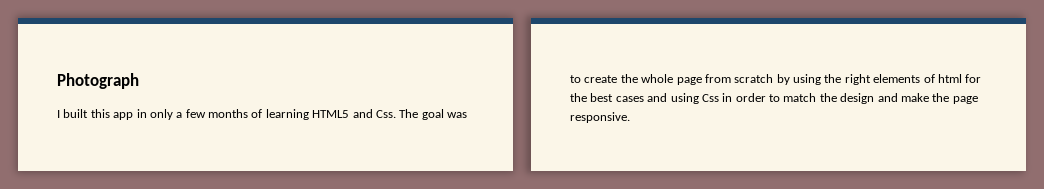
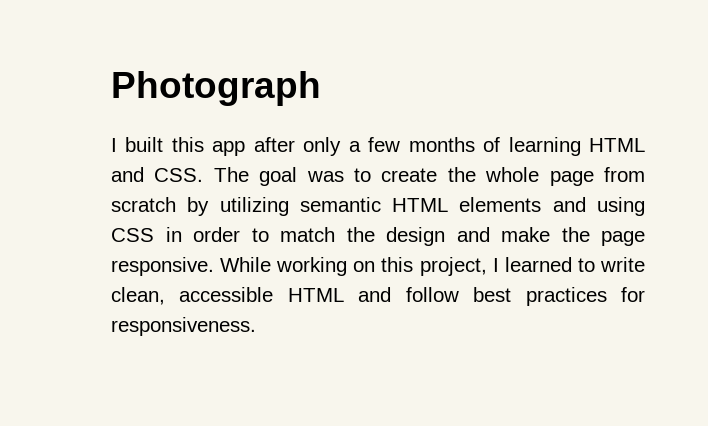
[136,109,147,118] in -> [253,137,295,152] after
[312,109,396,118] HTML5 and Css. -> [589,138,645,152] [111,167,204,182] HTML and CSS.
[793,74,982,85] [570,93,644,102] using the right elements of html for the best cases -> [219,197,542,216] utilizing semantic HTML elements
[701,94,719,102] Css -> [111,228,154,242] CSS
(630, 117) none -> [220,257,645,276] [111,287,645,306] [111,317,256,336] While working on this project, I learned to write clean, accessible HTML and follow best practices for responsiveness.

